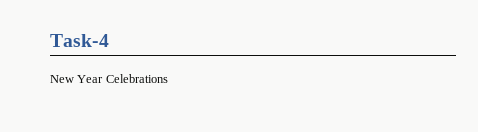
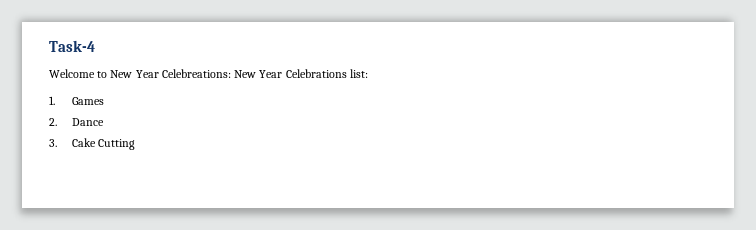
[50,74,168,83] New Year Celebrations -> [49,69,368,78] [49,96,105,105] [49,118,105,126] [49,138,136,150] Welcome to New Year Celebreations: New Year Celebrations list: // 1. Games // 2. Dance // 3. Cake Cutting

